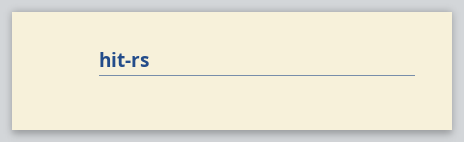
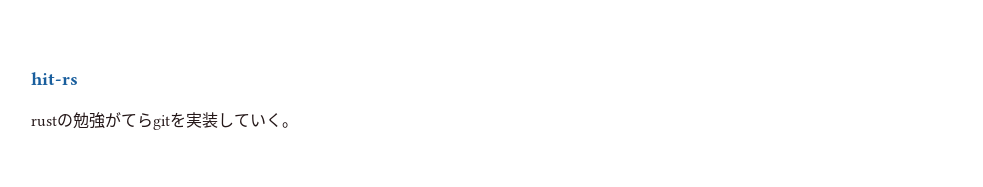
(149, 59) none -> [31,112,298,130] // rustの勉強がてらgitを実装していく。

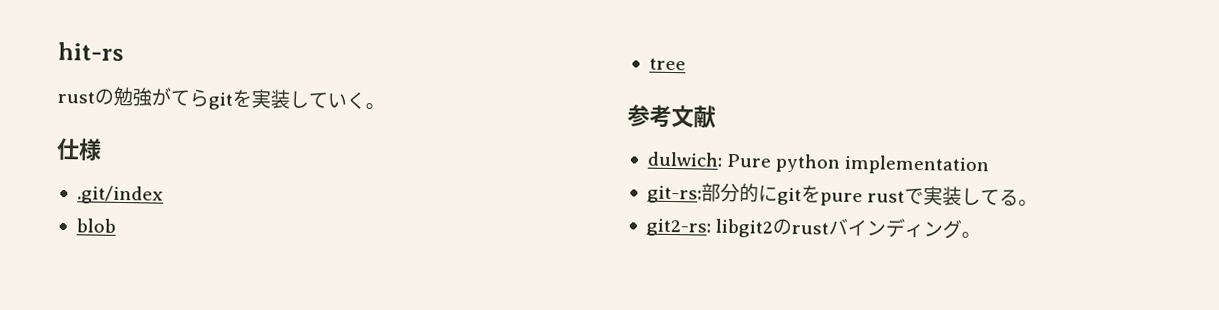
(298, 125) none -> [56,137,102,161] [76,185,164,205] [75,218,116,233] [648,57,686,71] [627,104,716,129] [646,151,991,176] [646,182,1039,207] [645,218,982,239] // 仕様 // .git/index // blob // tree // 参考文献 // dulwich: Pure python implementation // git-rs:部分的にgitをpure rustで実装してる。 // git2-rs: libgit2のrustバインディング。

